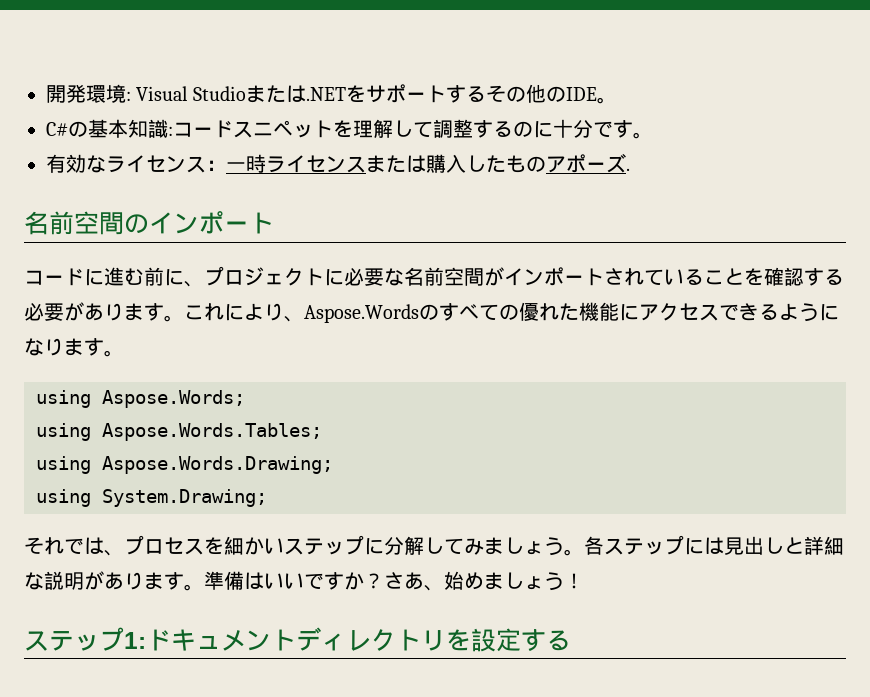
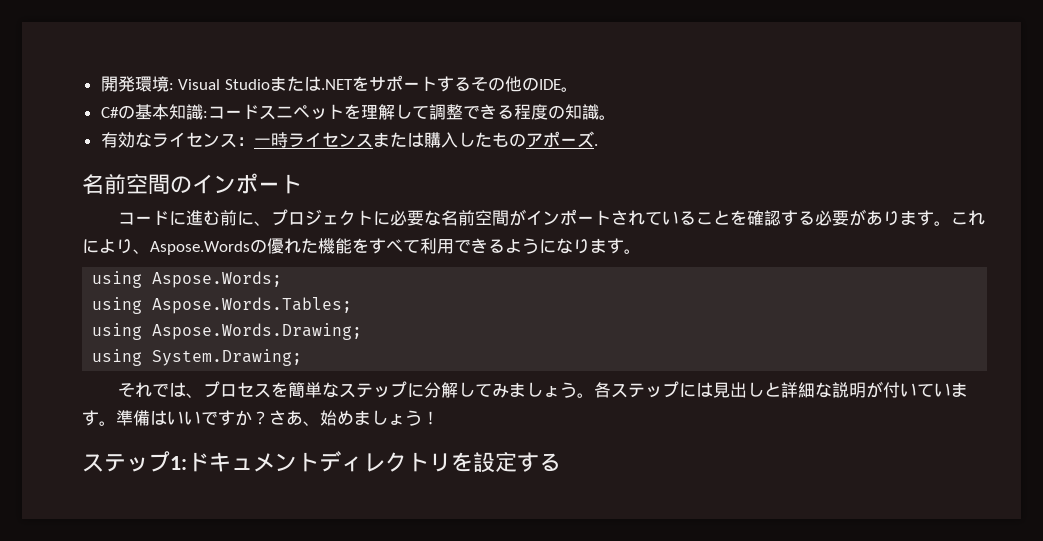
[473,119,633,138] するのに十分です -> [462,104,599,120] できる程度の知識
[439,303,519,321] すべての -> (267, 246) none
[619,303,719,321] にアクセス -> [352,238,454,254] をすべて利用
[224,536,284,555] 細かい -> [287,382,339,398] 簡単な
[104,572,144,590] あり -> [882,382,951,398] 付いてい

